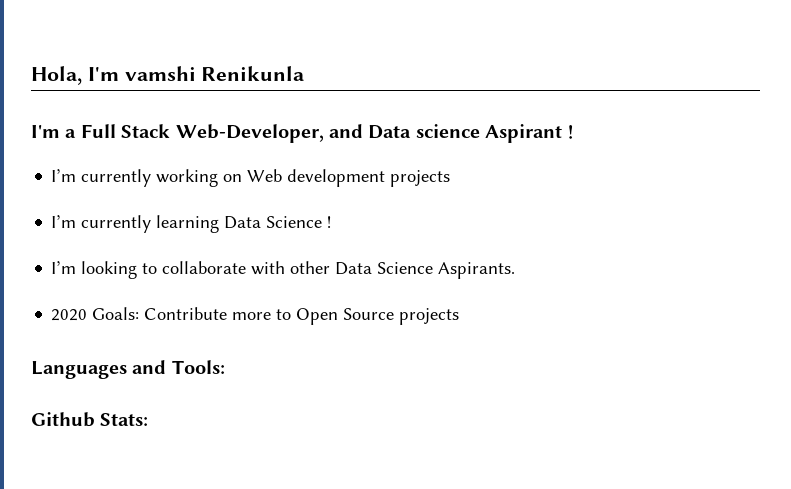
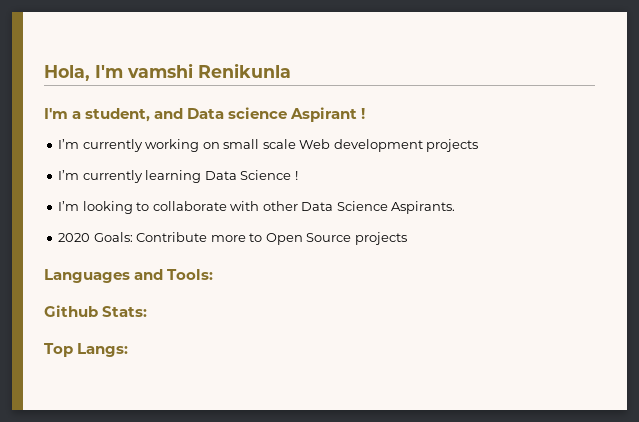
[80,124,324,143] Full Stack Web-Developer, -> [85,108,151,122] student,
(243, 178) none -> [223,139,296,149] small scale
(149, 419) none -> [44,343,129,357] // Top Langs:

